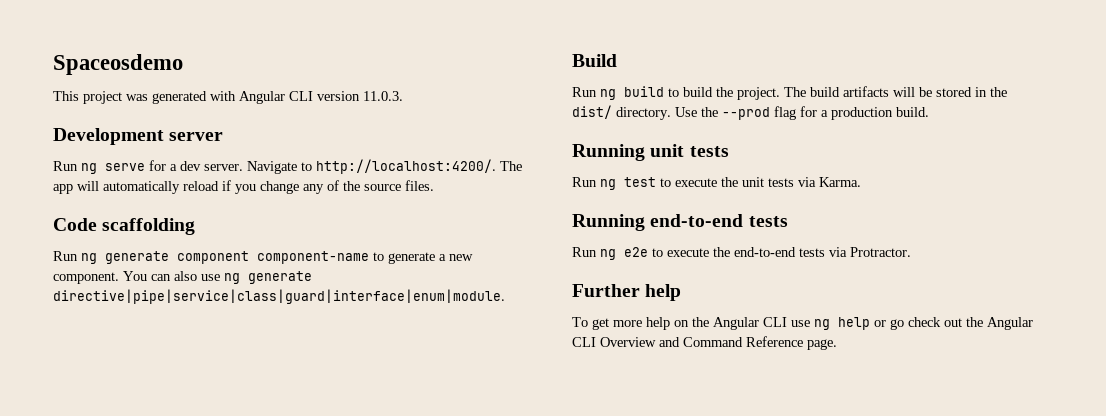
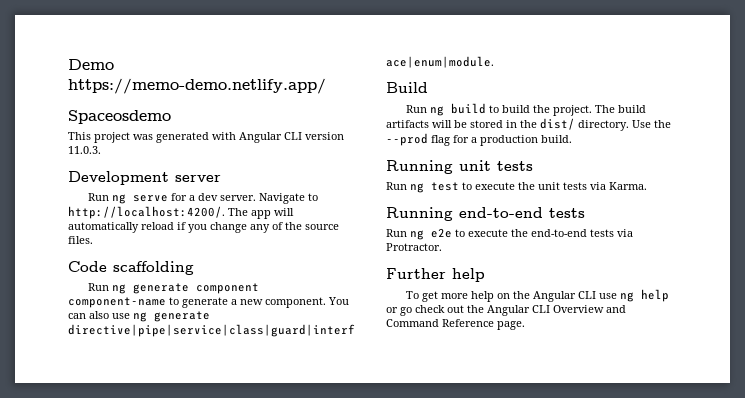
(53, 64) none -> [68,59,114,70] [68,78,326,94] Demo https://memo-demo.netlify.app/ //

